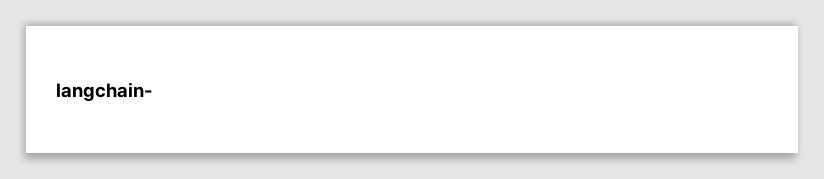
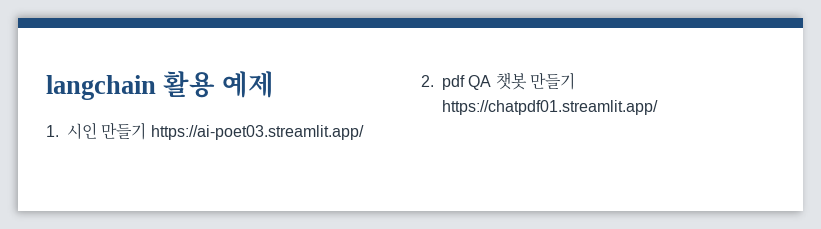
[56,82,153,101] langchain- -> [46,71,275,100] [46,122,364,140] [421,72,575,90] [442,100,658,115] langchain 활용 예제 // 1. 시인 만들기 https://ai-poet03.streamlit.app/ // 2. pdf QA 챗봇 만들기 https://chatpdf01.streamlit.app/

